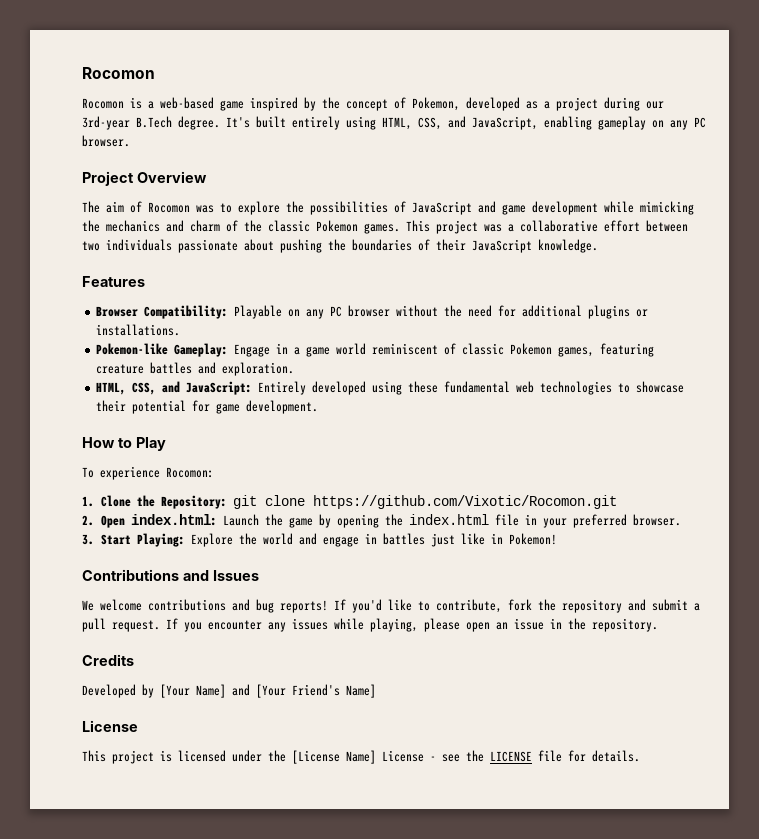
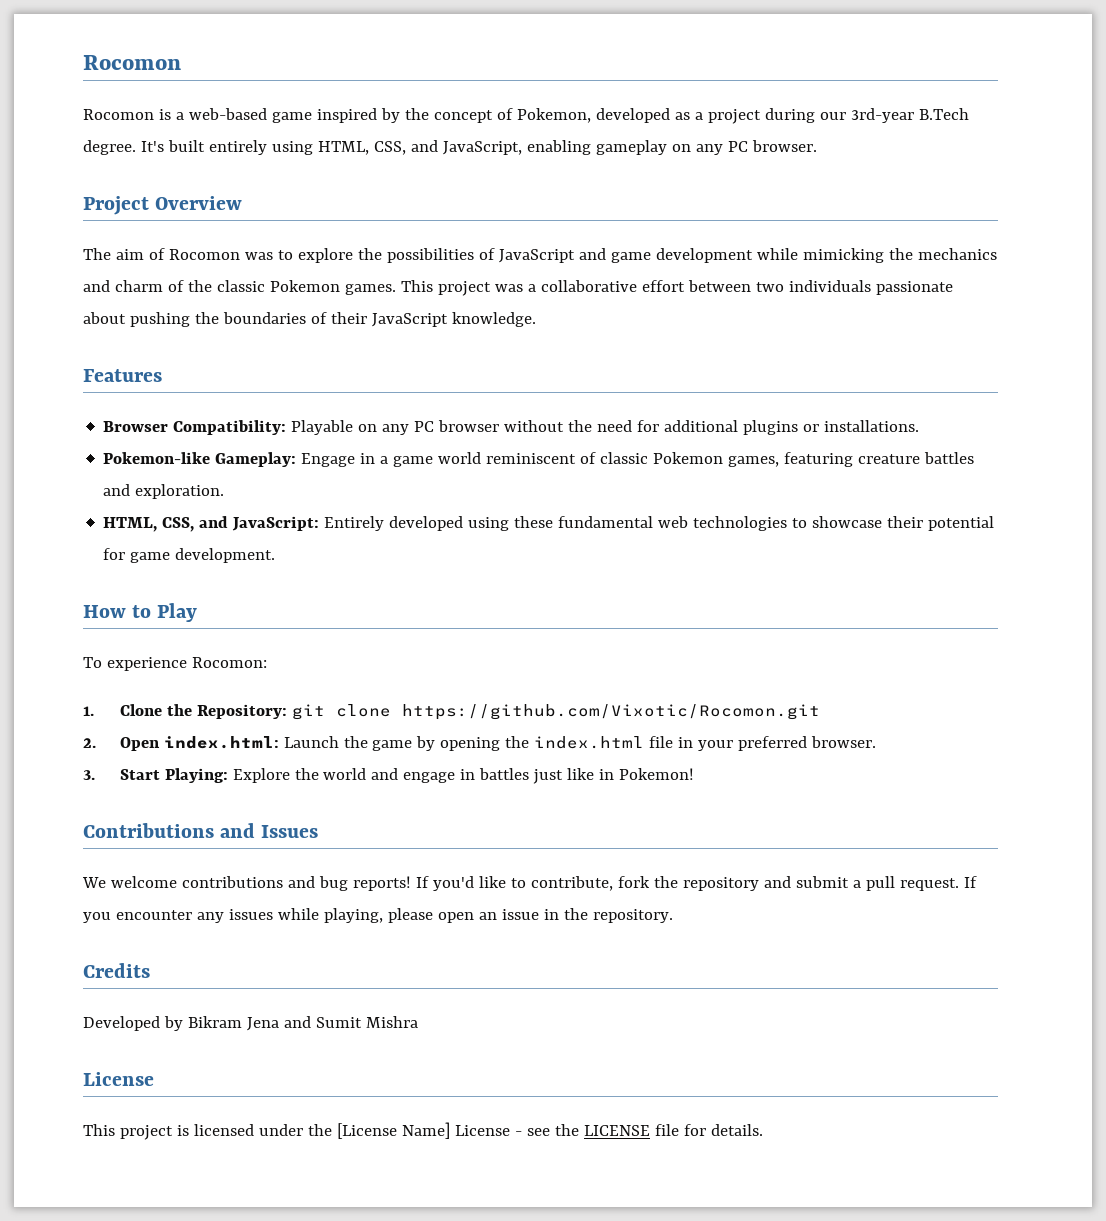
[160,684,376,698] [Your Name] and [Your Friend's Name] -> [187,1016,418,1031] Bikram Jena and Sumit Mishra

